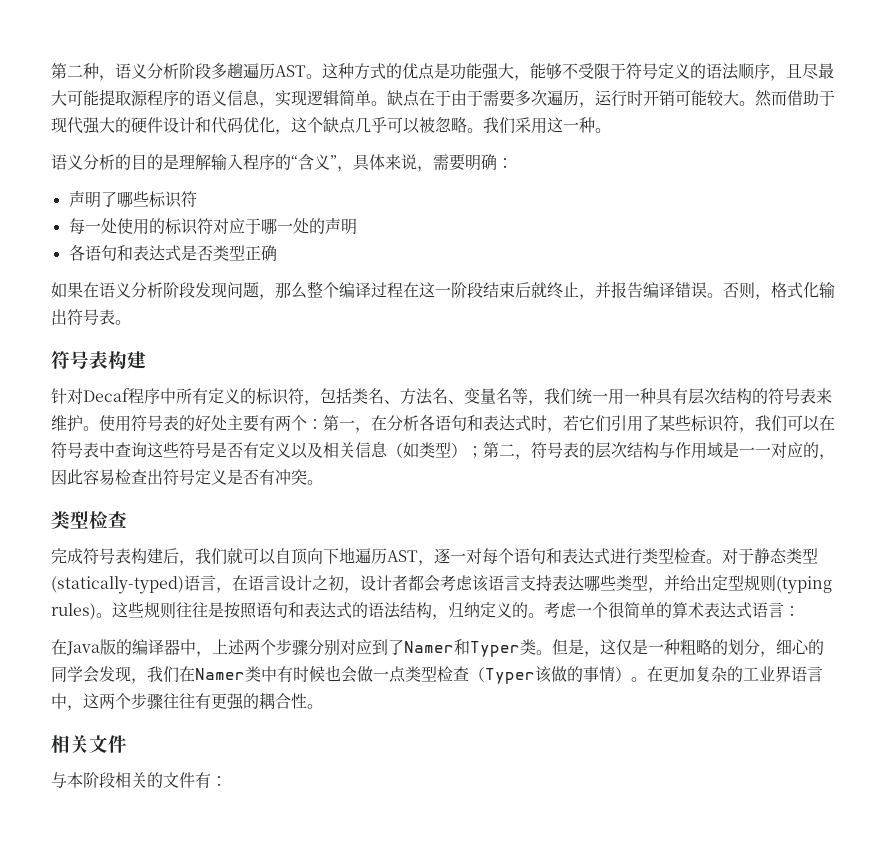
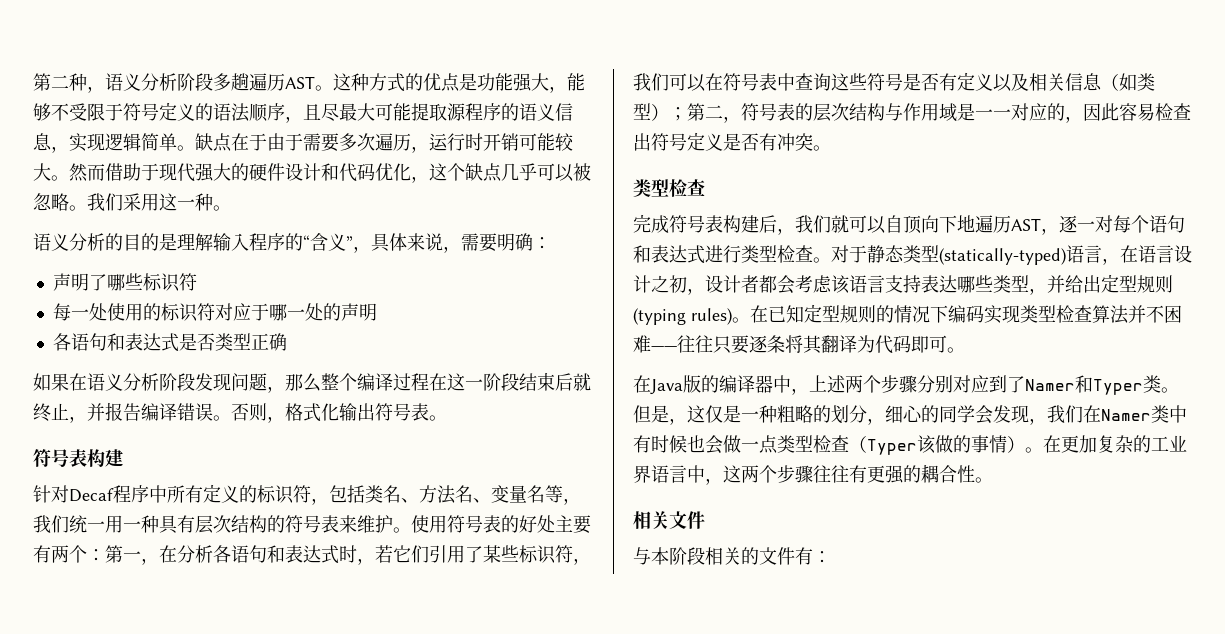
[112,601,800,620] 这些规则往往是按照语句和表达式的语法结构，归纳定义的。考虑一个很简单的算术表达式语言： -> [750,304,1182,324] [633,335,965,354] 在已知定型规则的情况下编码实现类型检查算法并不困难——往往只要逐条将其翻译为代码即可。

